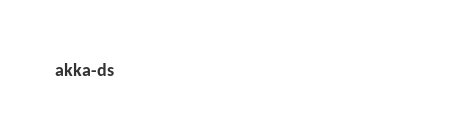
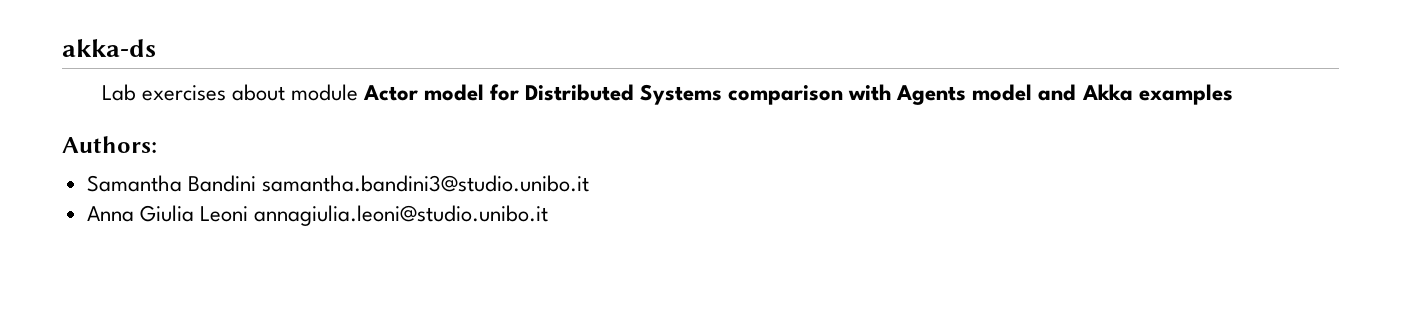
(114, 69) none -> [101,84,1233,105] [62,136,157,153] [86,175,589,192] [86,205,548,226] // Lab exercises about module Actor model for Distributed Systems comparison with Agents model and Akka examples // Authors: // Samantha Bandini samantha.bandini3@studio.unibo.it // Anna Giulia Leoni annagiulia.leoni@studio.unibo.it

